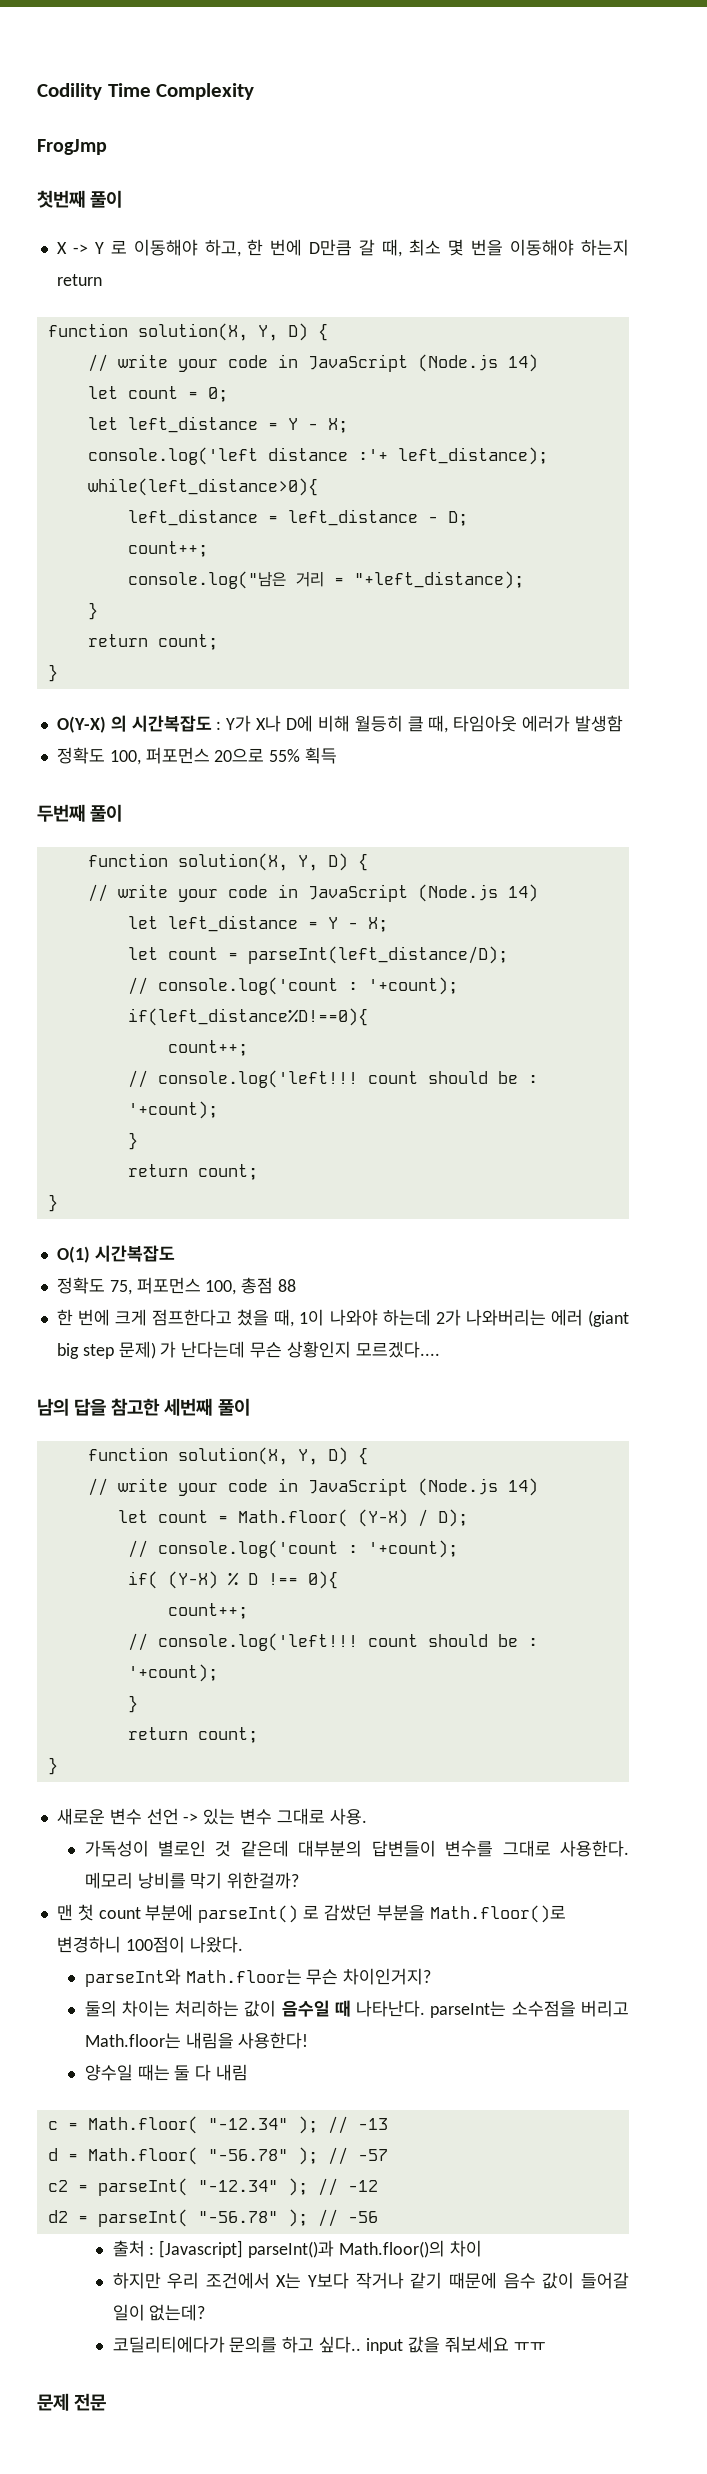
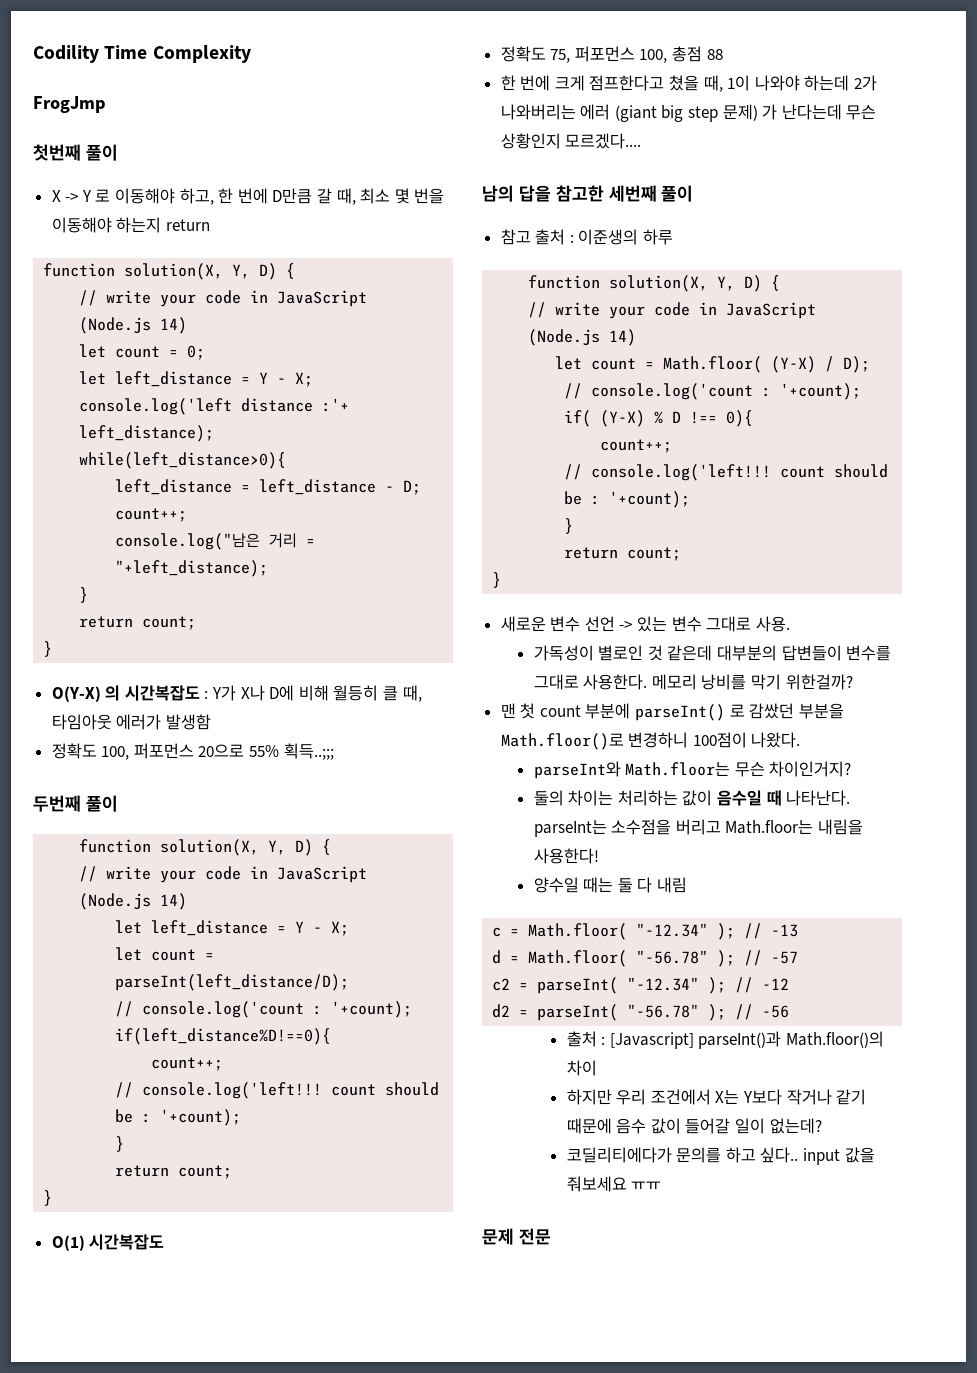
[305,747,338,764] 획득 -> [283,743,334,760] 획득..;;;
(250, 1407) none -> [500,229,674,245] // 참고 출처 : 이준생의 하루

